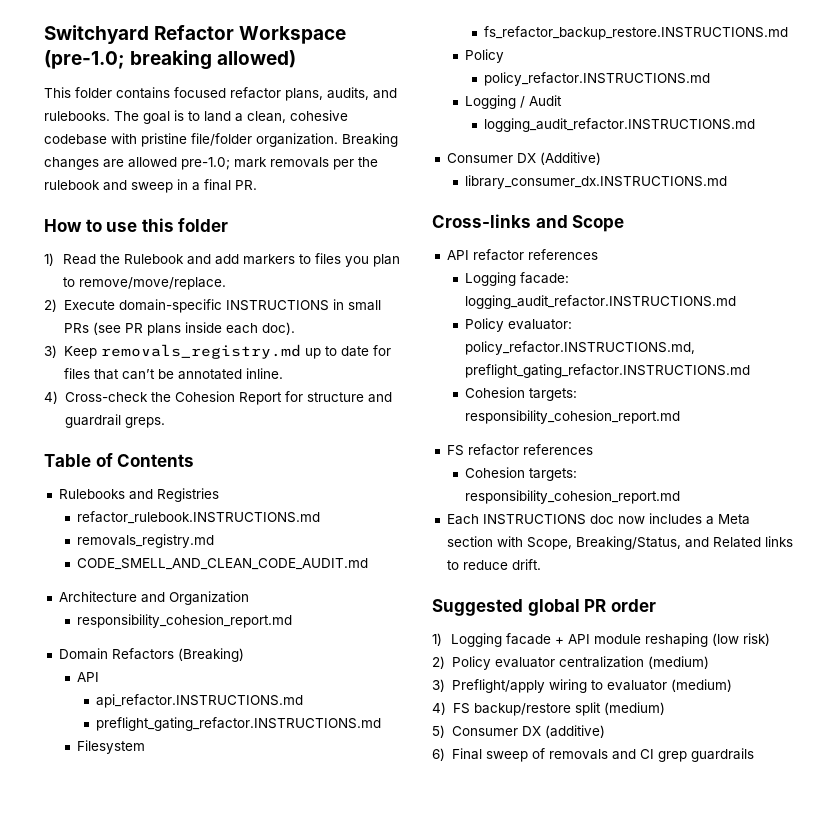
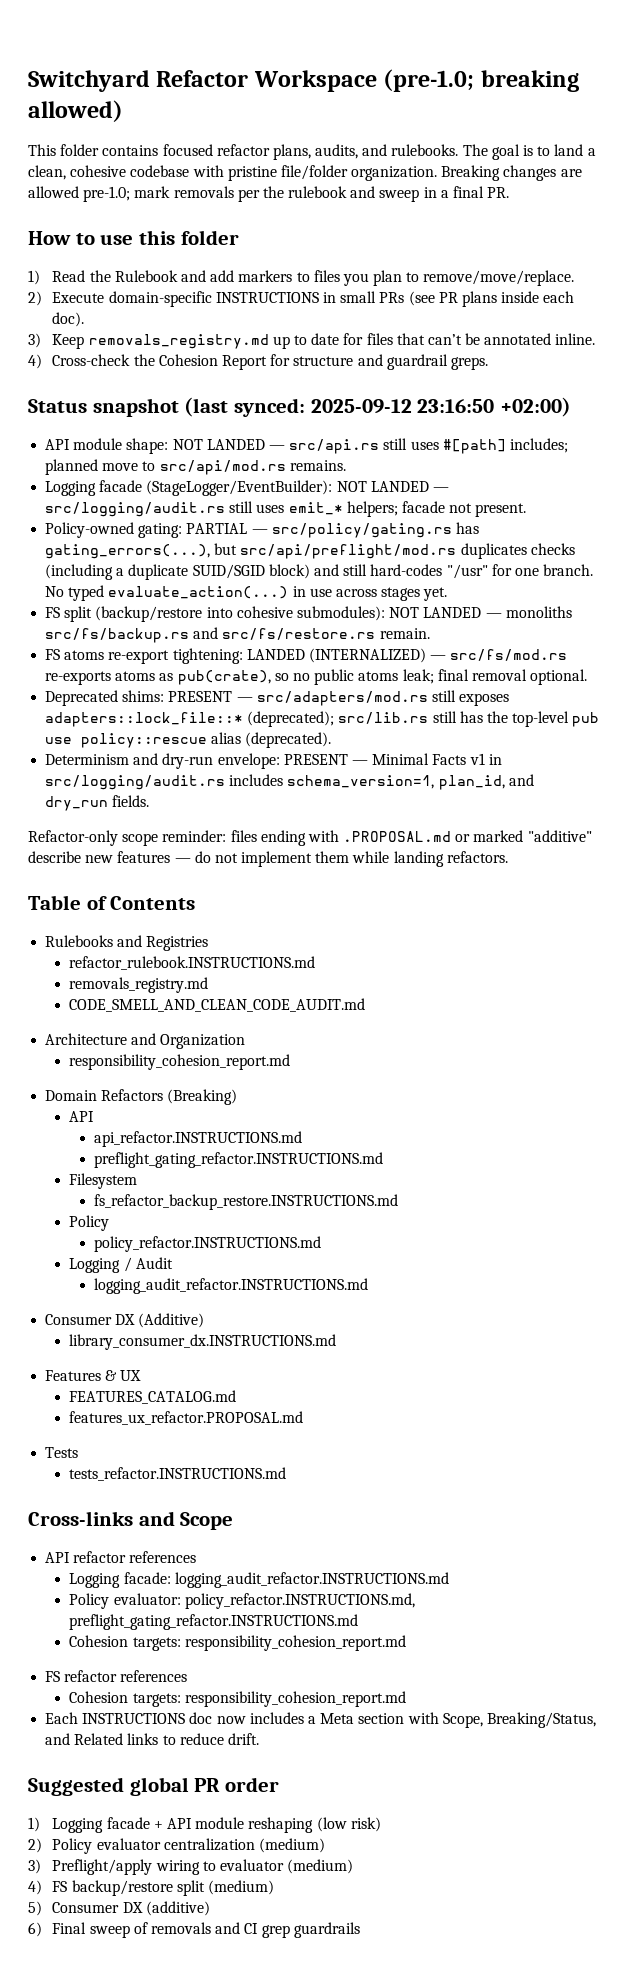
(165, 422) none -> [28,397,572,417] [45,438,568,454] [45,459,346,475] [45,480,449,496] [45,501,527,517] [45,522,479,538] [45,543,575,559] [45,564,594,580] [45,585,448,601] [45,606,572,622] [45,627,430,643] [45,648,568,664] [45,669,588,685] [45,690,510,706] [45,711,600,727] [45,732,332,748] [45,753,502,769] [45,774,534,790] [45,795,150,811] [28,830,592,846] [28,851,508,867] // Status snapshot (last synced: 2025-09-12 23:16:50 +02:00) // API module shape: NOT LANDED — src/api.rs still uses #[path] includes; planned move to src/api/mod.rs remains. // Logging facade (StageLogger/EventBuilder): NOT LANDED — src/logging/audit.rs still uses emit_* helpers; facade not present. // Policy-owned gating: PARTIAL — src/policy/gating.rs has gating_errors(...), but src/api/preflight/mod.rs duplicates checks (including a duplicate SUID/SGID block) and still hard-codes "/usr" for one branch. No typed evaluate_action(...) in use across stages yet. // FS split (backup/restore into cohesive submodules): NOT LANDED — monoliths src/fs/backup.rs and src/fs/restore.rs remain. // FS atoms re-export tightening: LANDED (INTERNALIZED) — src/fs/mod.rs re-exports atoms as pub(crate), so no public atoms leak; final removal optional. // Deprecated shims: PRESENT — src/adapters/mod.rs still exposes adapters::lock_file::* (deprecated); src/lib.rs still has the top-level pub use policy::rescue alias (deprecated). // Determinism and dry-run envelope: PRESENT — Minimal Facts v1 in src/logging/audit.rs includes schema_version=1, plan_id, and dry_run fields. // Refactor-only scope reminder: files ending with .PROPOSAL.md or marked "additive" describe new features — do not implement them while landing refactors.
(728, 182) none -> [45,1370,142,1381] [69,1390,237,1404] [69,1411,304,1425] [45,1447,79,1458] [69,1467,287,1481] // Features & UX // FEATURES_CATALOG.md // features_ux_refactor.PROPOSAL.md // Tests // tests_refactor.INSTRUCTIONS.md

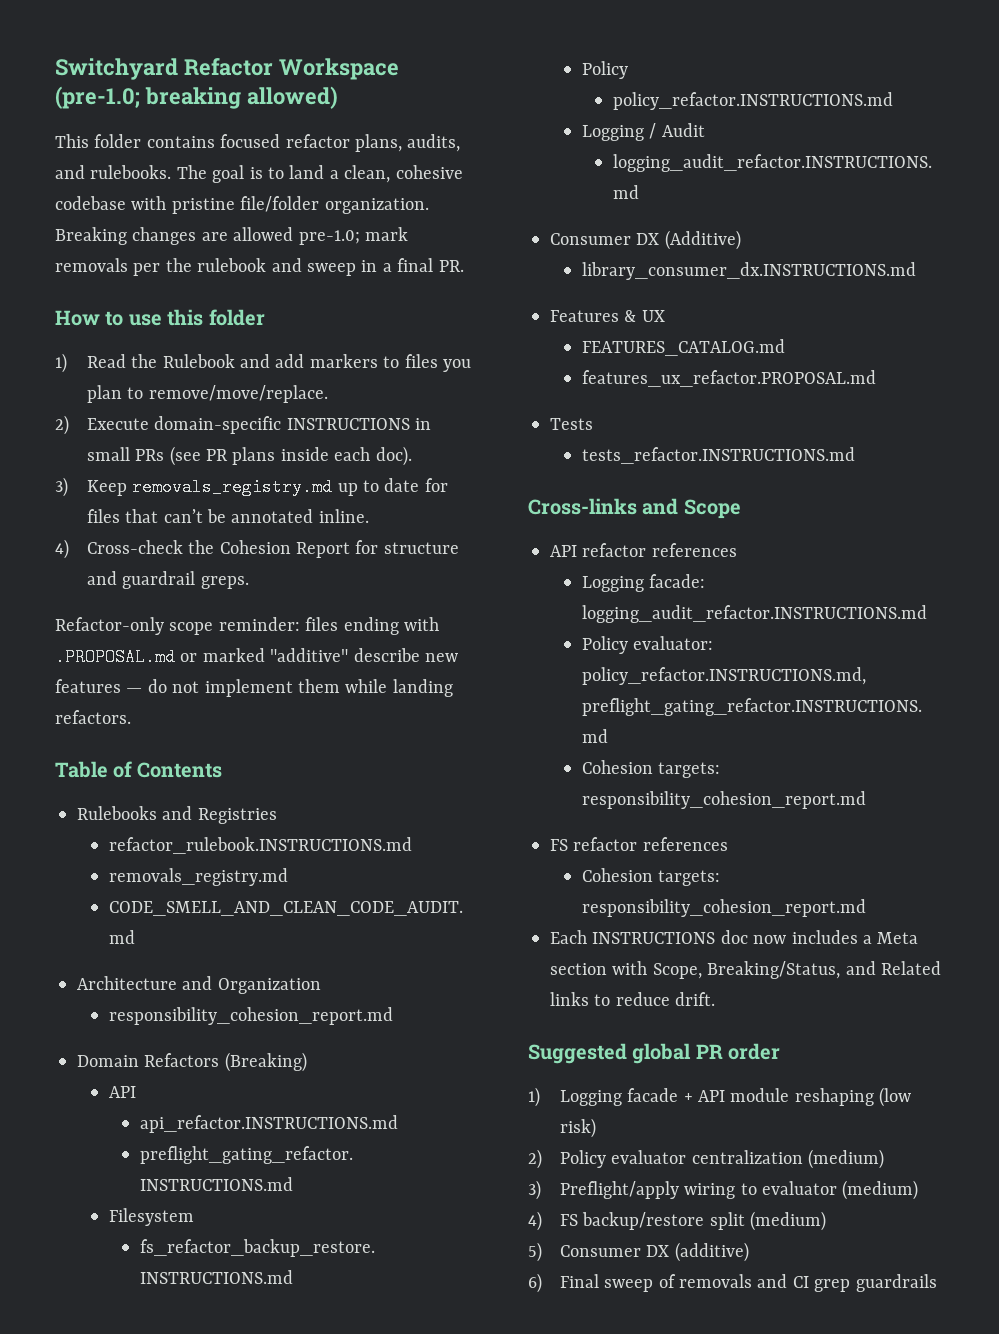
[28,397,572,417] [45,438,568,454] [45,459,346,475] [45,480,449,496] [45,501,527,517] [45,522,479,538] [45,543,575,559] [45,564,594,580] [45,585,448,601] [45,606,572,622] [45,627,430,643] [45,648,568,664] [45,669,588,685] [45,690,510,706] [45,711,600,727] [45,732,332,748] [45,753,502,769] [45,774,534,790] [45,795,150,811] // Status snapshot (last synced: 2025-09-12 23:16:50 +02:00) // API module shape: NOT LANDED — src/api.rs still uses #[path] includes; planned move to src/api/mod.rs remains. // Logging facade (StageLogger/EventBuilder): NOT LANDED — src/logging/audit.rs still uses emit_* helpers; facade not present. // Policy-owned gating: PARTIAL — src/policy/gating.rs has gating_errors(...), but src/api/preflight/mod.rs duplicates checks (including a duplicate SUID/SGID block) and still hard-codes "/usr" for one branch. No typed evaluate_action(...) in use across stages yet. // FS split (backup/restore into cohesive submodules): NOT LANDED — monoliths src/fs/backup.rs and src/fs/restore.rs remain. // FS atoms re-export tightening: LANDED (INTERNALIZED) — src/fs/mod.rs re-exports atoms as pub(crate), so no public atoms leak; final removal optional. // Deprecated shims: PRESENT — src/adapters/mod.rs still exposes adapters::lock_file::* (deprecated); src/lib.rs still has the top-level pub use policy::rescue alias (deprecated). // Determinism and dry-run envelope: PRESENT — Minimal Facts v1 in src/logging/audit.rs includes schema_version=1, plan_id, and dry_run fields. -> (249, 582) none

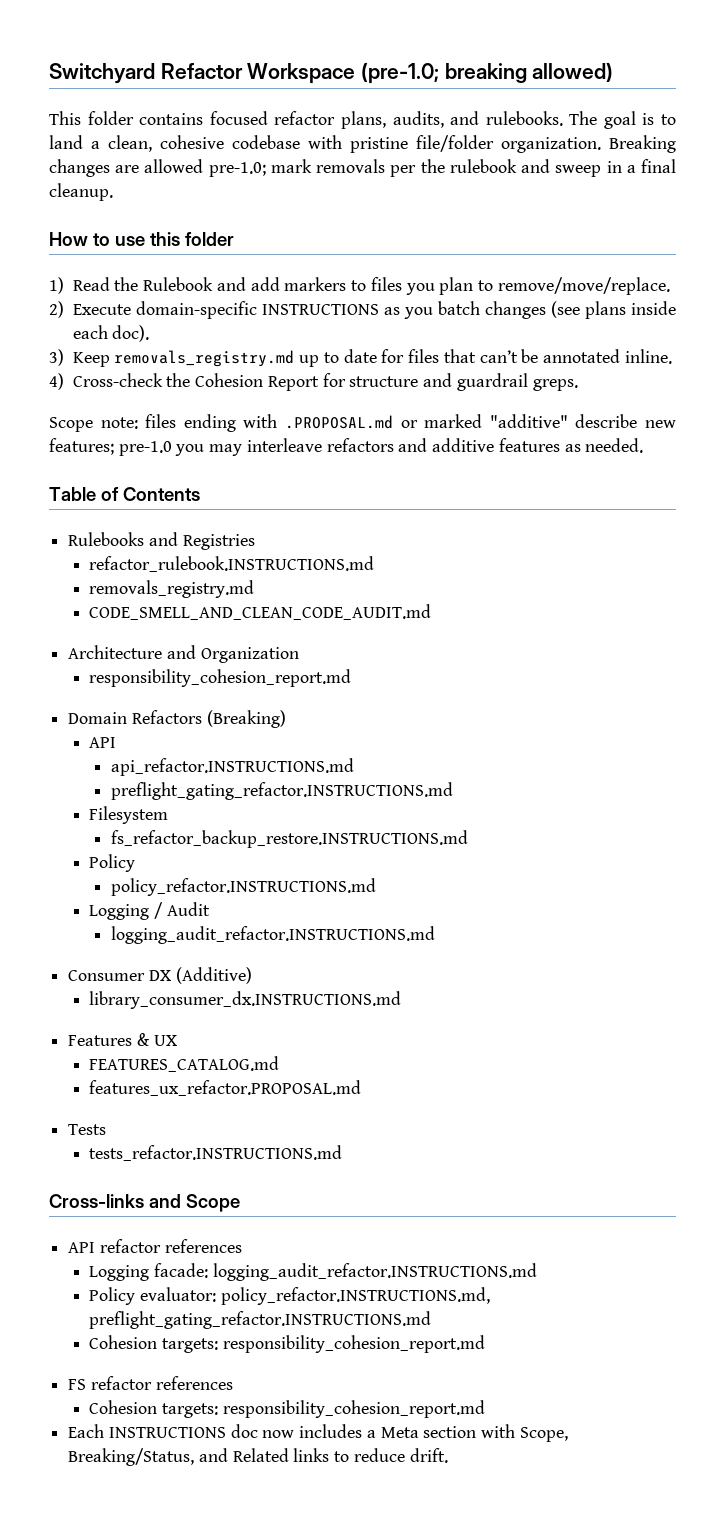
[438,260,464,272] PR. -> [49,183,113,201] cleanup.
[414,418,431,430] [86,446,228,466] in small PRs (see PR -> [383,301,580,319] as you batch changes (see
[55,617,300,635] Refactor-only scope reminder: -> [49,417,138,432] Scope note:
[55,679,453,697] [55,710,131,724] features — do not implement them while landing refactors. -> [49,438,644,456] features; pre-1.0 you may interleave refactors and additive features as needed.
[528,1043,781,1064] [528,1087,912,1107] [559,1118,596,1138] [528,1149,884,1169] [528,1180,919,1200] [528,1211,826,1231] [528,1242,749,1262] [528,1273,937,1293] // Suggested global PR order // 1) Logging facade + API module reshaping (low risk) // 2) Policy evaluator centralization (medium) // 3) Preflight/apply wiring to evaluator (medium) // 4) FS backup/restore split (medium) // 5) Consumer DX (additive) // 6) Final sweep of removals and CI grep guardrails -> (448, 1455) none

